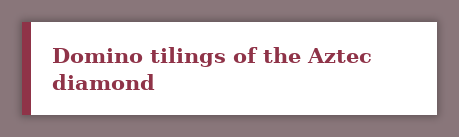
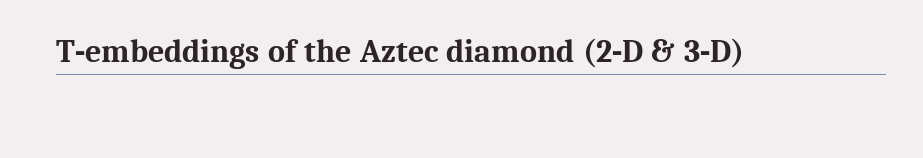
[52,47,226,67] Domino tilings -> [56,39,259,69] T‑embeddings
(155, 82) none -> [582,38,744,68] (2‑D & 3‑D)

